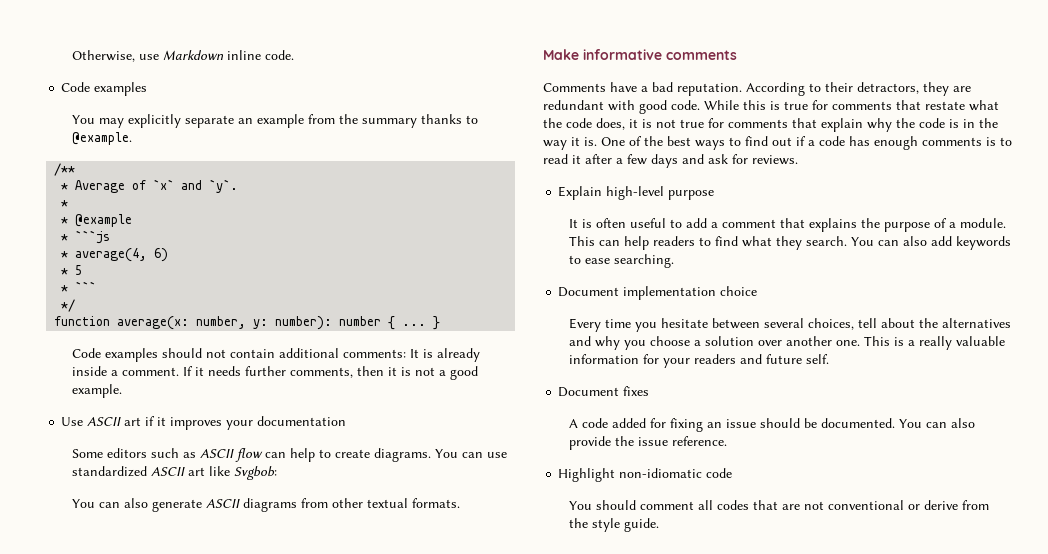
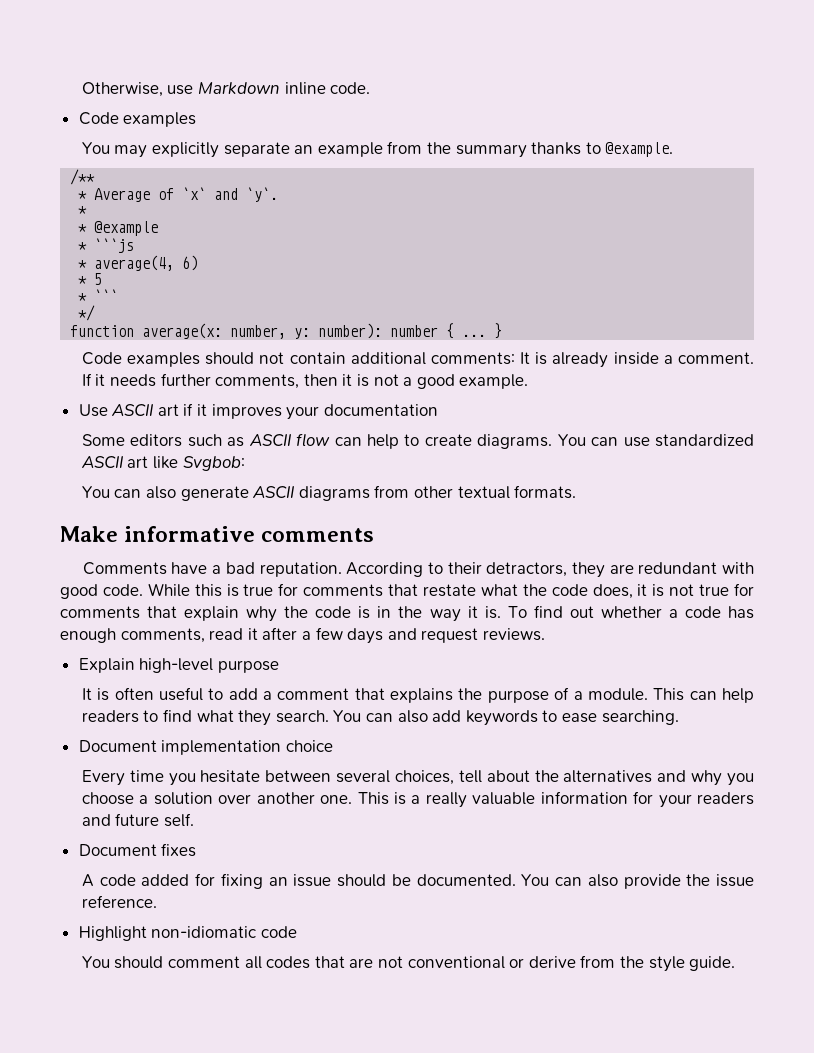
[601,136,741,150] One of the best ways to -> [507,606,527,618] To
[796,136,806,146] if -> [600,606,662,618] whether
[922,137,1012,146] comments is to -> [120,628,205,643] comments,
[708,154,748,164] ask for -> [421,628,479,643] request

